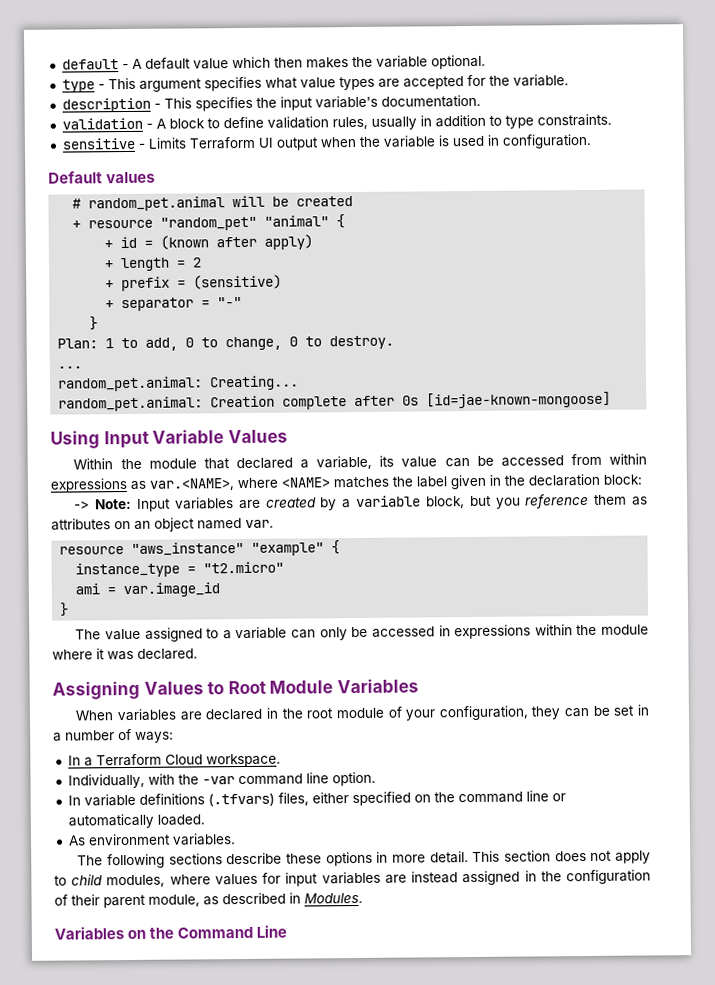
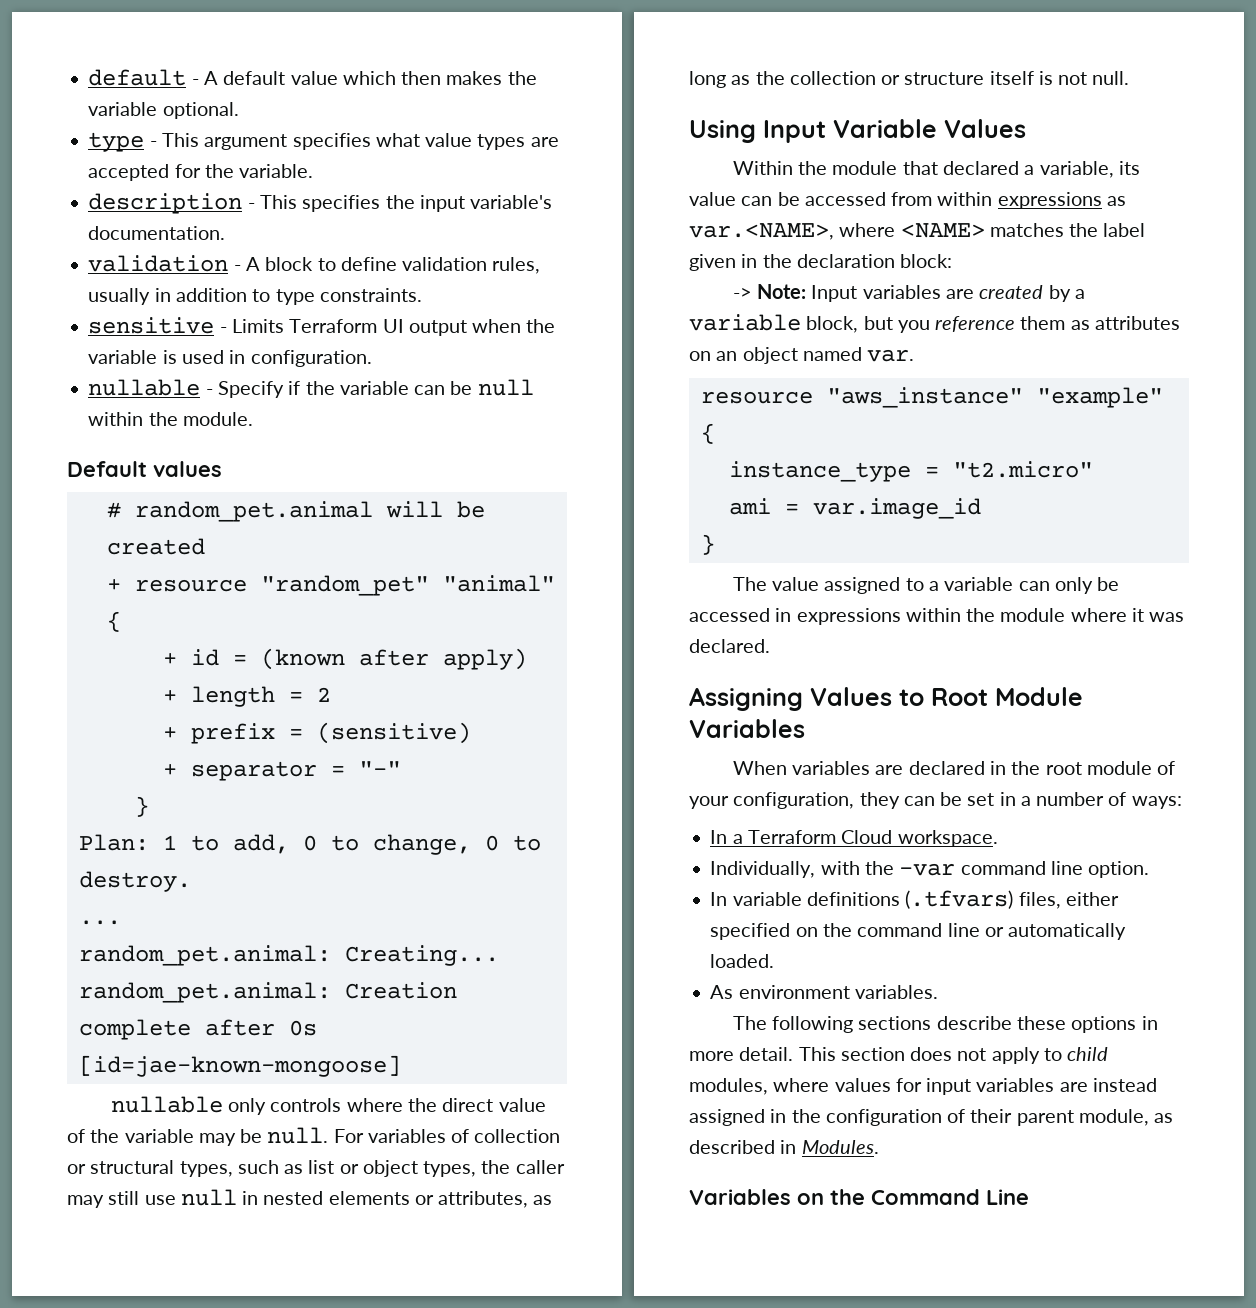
(592, 141) none -> [88,379,534,398] [88,412,253,426] // nullable - Specify if the variable can be null within the module.
(612, 400) none -> [110,1096,546,1115] [67,1127,561,1146] [67,1160,565,1177] [67,1189,553,1208] [689,71,1130,88] // nullable only controls where the direct value of the variable may be null. For variables of collection or structural types, such as list or object types, the caller may still use null in nested elements or attributes, as long as the collection or structure itself is not null.

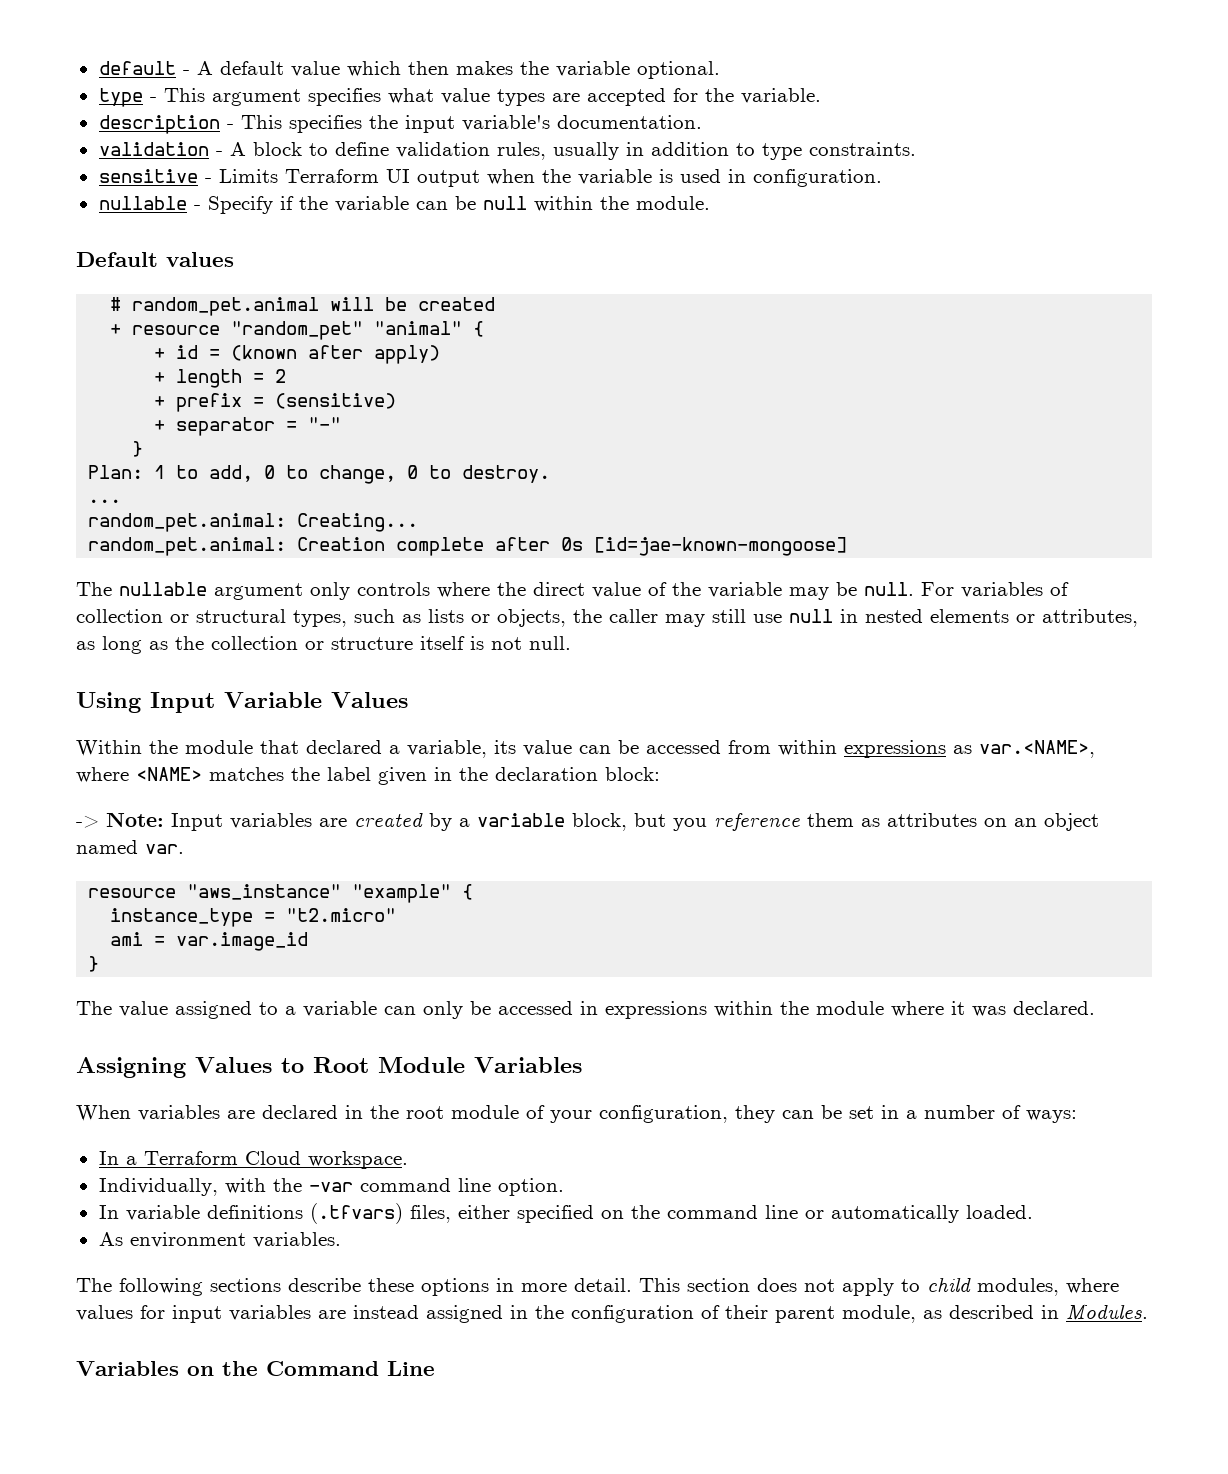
[110,1096,223,1113] nullable -> [76,582,303,600] The nullable argument
[308,1160,477,1177] list or object types, -> [428,609,566,627] lists or objects,

